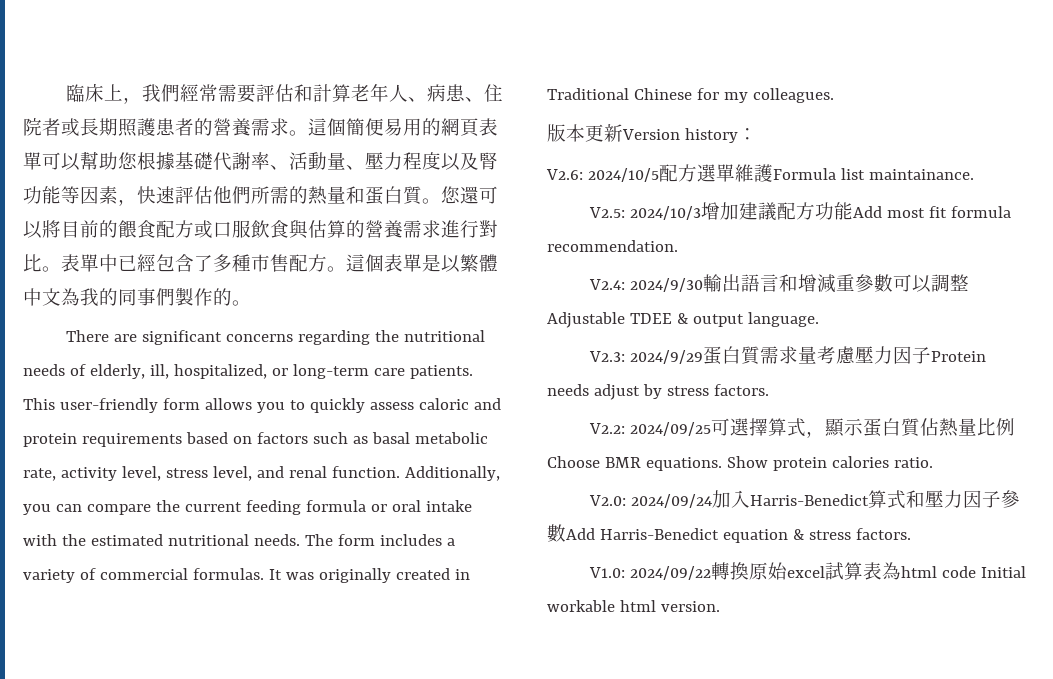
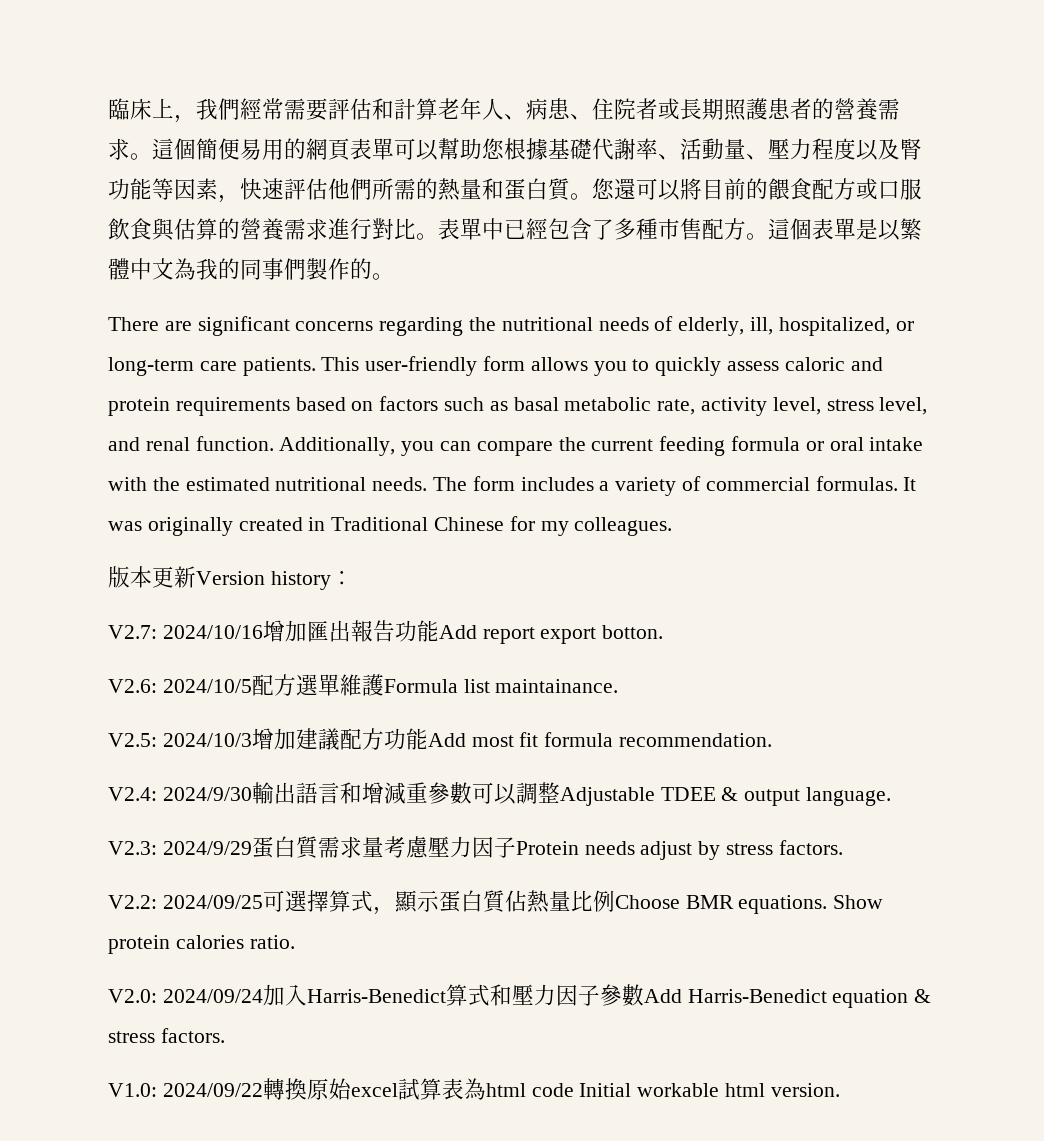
(757, 134) none -> [108,620,664,644] // V2.7: 2024/10/16增加匯出報告功能Add report export botton.

